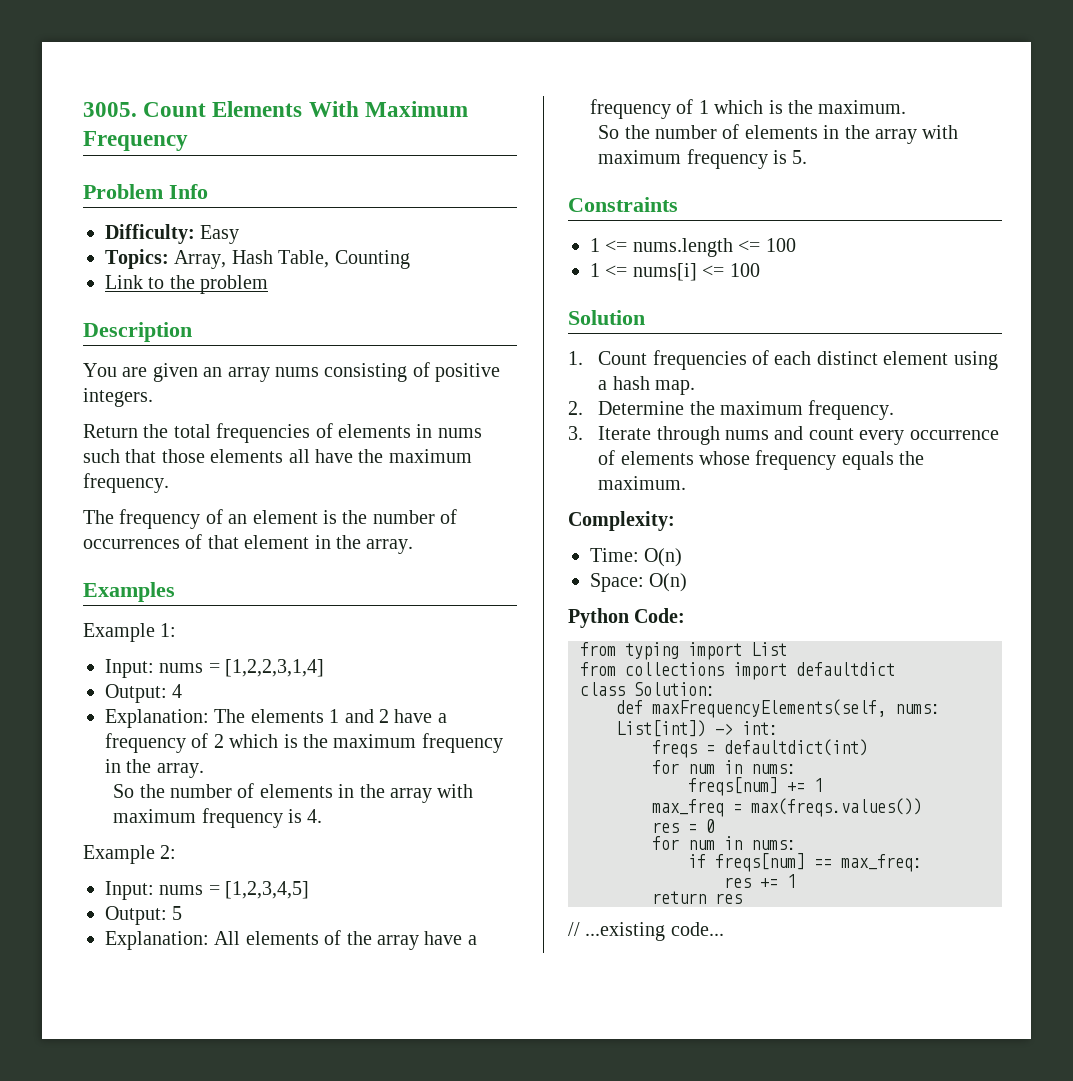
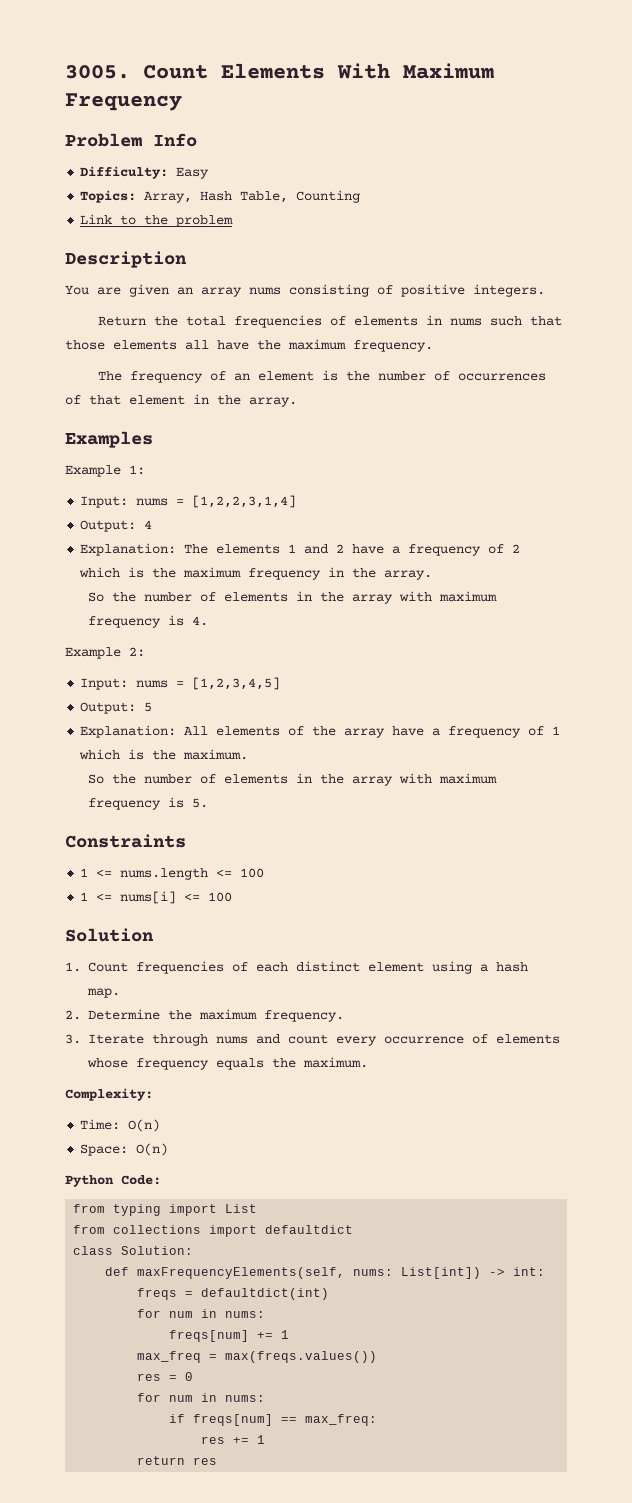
[568,922,724,941] // // ...existing code... -> (218, 1461) none

